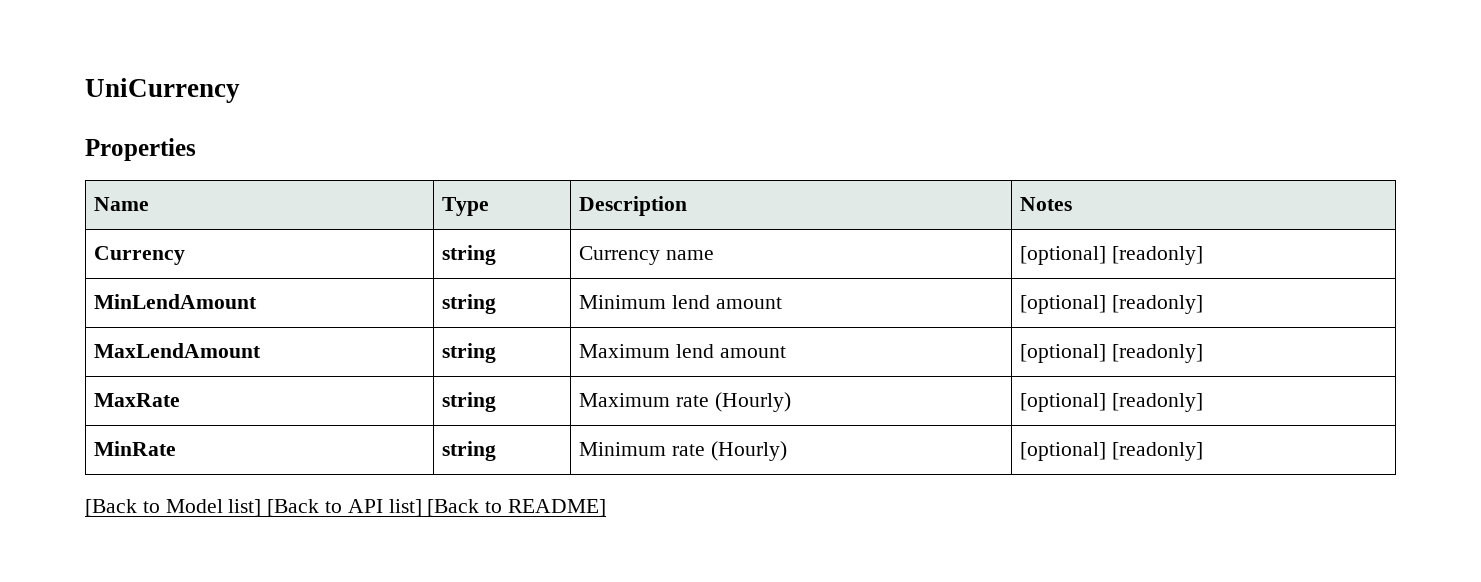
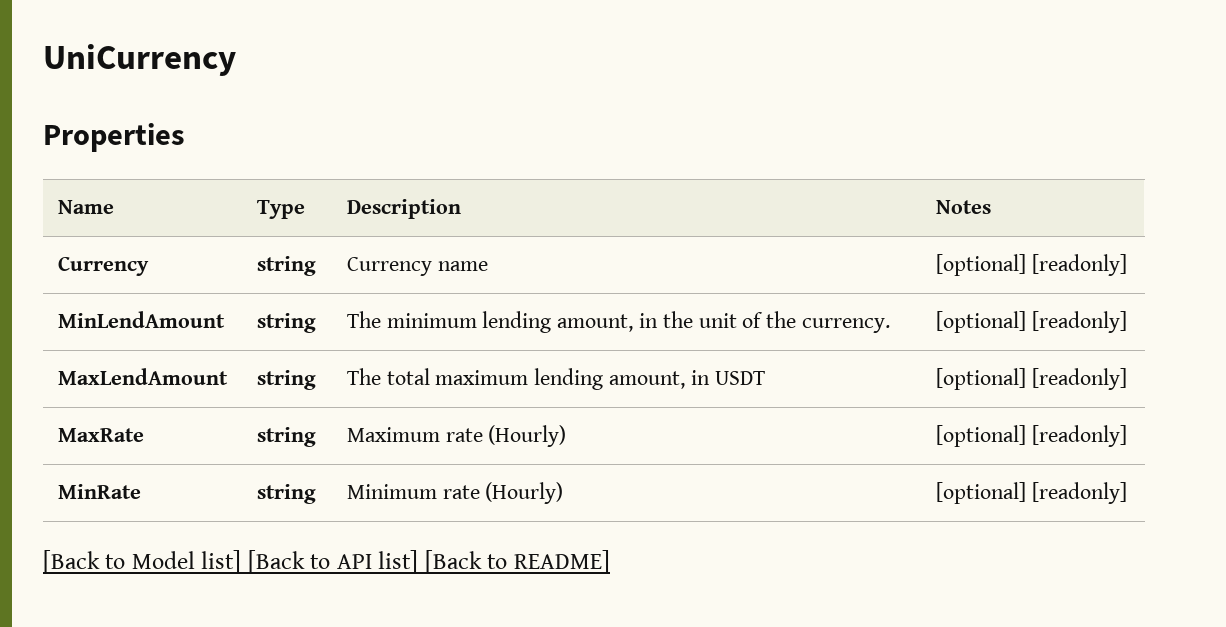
[578,295,782,309] [1019,295,1203,314] [93,343,261,358] [441,343,496,363] [578,344,786,358] Minimum lend amount | [optional] [readonly] // MaxLendAmount | string | Maximum lend amount -> [346,311,891,333] [935,311,1127,333] [57,368,228,385] [256,370,316,390] [346,368,765,390] The minimum lending amount, in the unit of the currency. | [optional] [readonly] // MaxLendAmount | string | The total maximum lending amount, in USDT

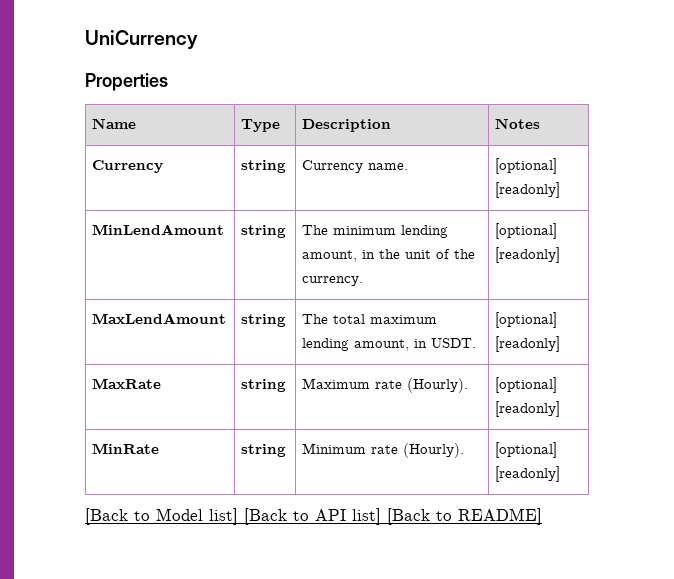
[437,261,488,271] name -> [368,163,409,170] name.
[714,371,765,385] USDT -> [431,338,477,348] USDT.
[488,425,567,447] (Hourly) -> [407,378,469,393] (Hourly).
[485,482,564,504] (Hourly) -> [403,443,465,458] (Hourly).

